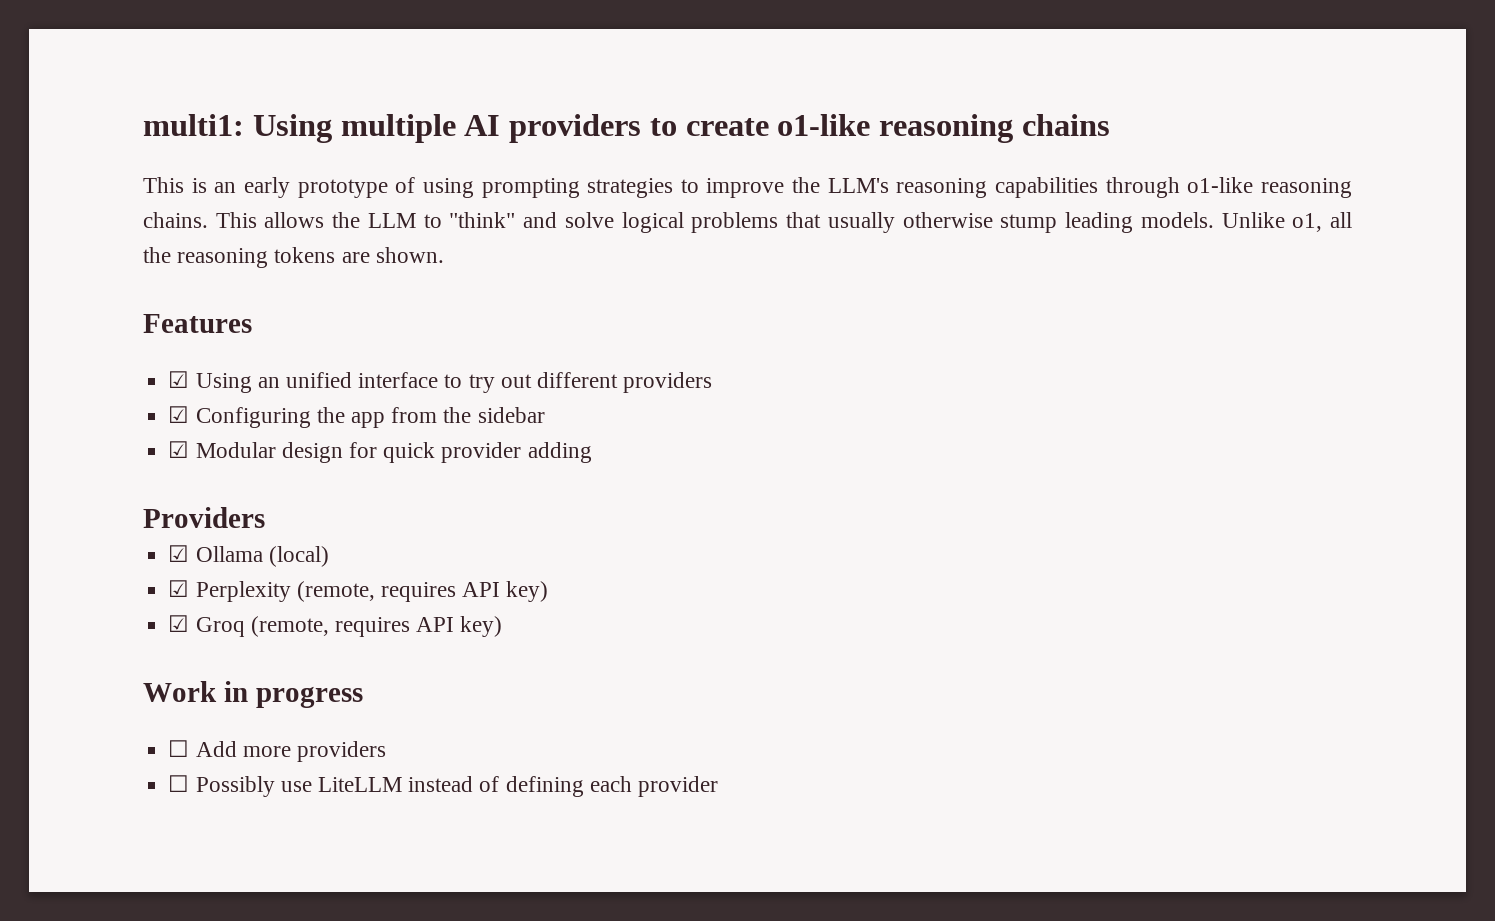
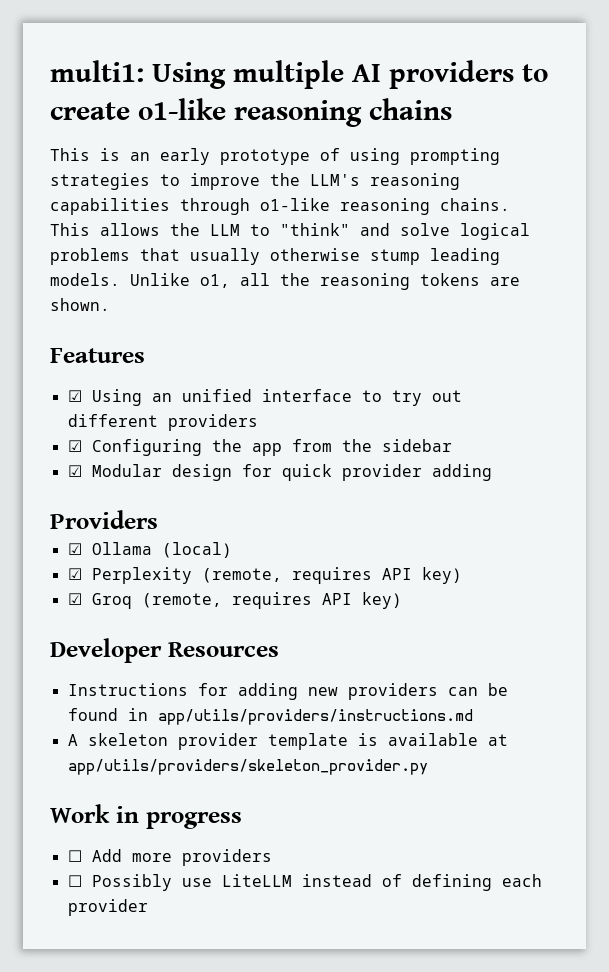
(503, 626) none -> [50,638,279,663] [67,683,508,700] [67,708,473,725] [67,733,508,750] [67,759,428,775] // Developer Resources // Instructions for adding new providers can be found in app/utils/providers/instructions.md // A skeleton provider template is available at app/utils/providers/skeleton_provider.py

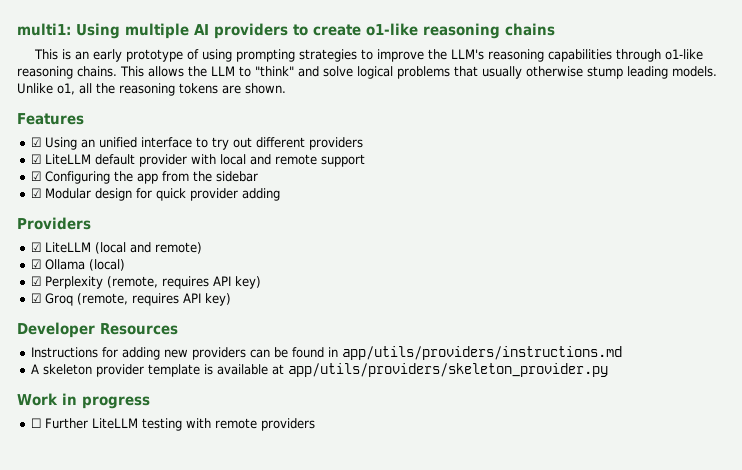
(258, 422) none -> [31,154,366,167] // ☑ LiteLLM default provider with local and remote support
(158, 519) none -> [31,242,203,254] // ☑ LiteLLM (local and remote)
[91,849,272,866] [67,874,542,891] [67,899,148,916] Add more providers // ☐ Possibly use LiteLLM instead of defining each provider -> [45,418,316,431] Further LiteLLM testing with remote providers

